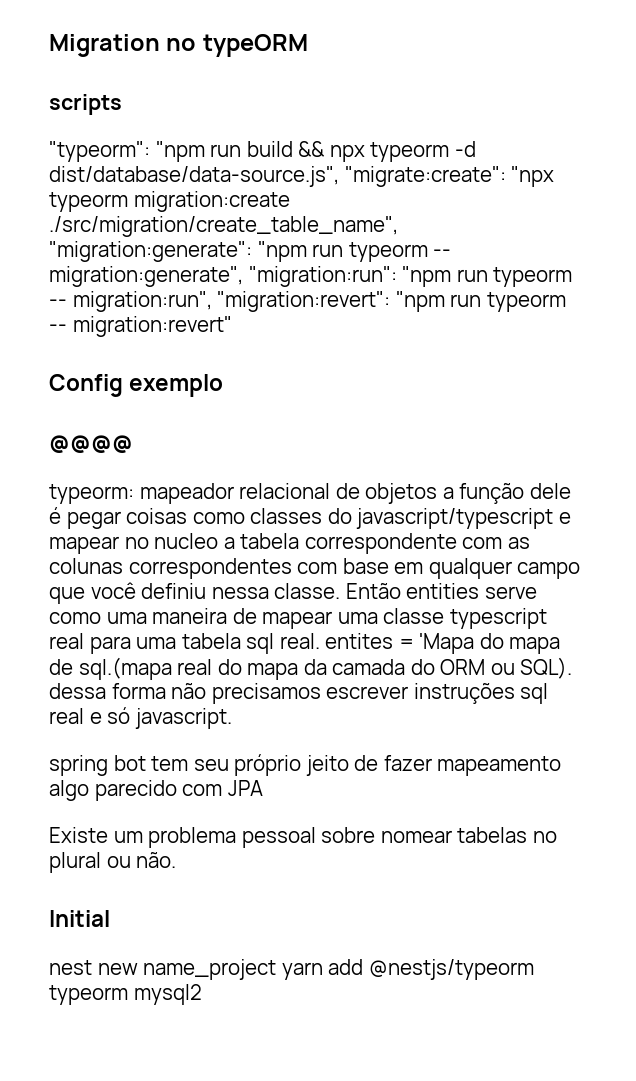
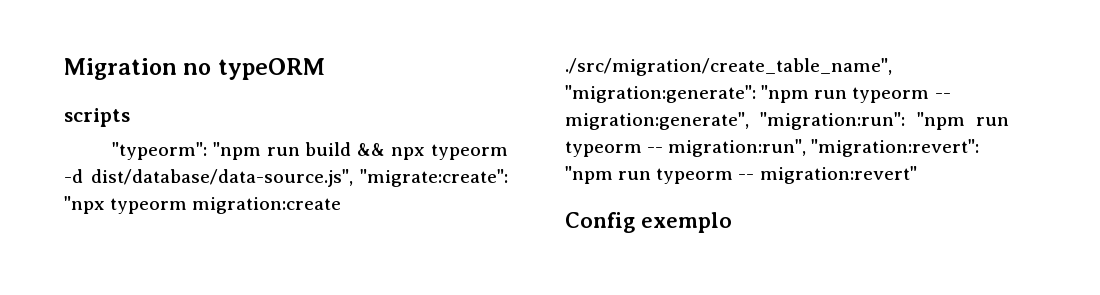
[49,435,133,453] [49,483,571,504] [49,507,571,529] [49,533,530,554] [49,558,581,579] [49,582,537,604] [49,608,547,629] [49,633,561,654] [49,657,573,680] [49,683,549,704] [49,707,232,729] [49,754,562,776] [49,780,263,801] [49,827,557,848] [49,852,177,873] [49,910,110,927] [49,959,534,980] [49,984,202,1005] // @@@@ // typeorm: mapeador relacional de objetos a função dele é pegar coisas como classes do javascript/typescript e mapear no nucleo a tabela correspondente com as colunas correspondentes com base em qualquer campo que você definiu nessa classe. Então entities serve como uma maneira de mapear uma classe typescript real para uma tabela sql real. entites = 'Mapa do mapa de sql.(mapa real do mapa da camada do ORM ou SQL). dessa forma não precisamos escrever instruções sql real e só javascript. // spring bot tem seu próprio jeito de fazer mapeamento algo parecido com JPA // Existe um problema pessoal sobre nomear tabelas no plural ou não. // Initial // nest new name_project yarn add @nestjs/typeorm typeorm mysql2 -> (732, 222) none

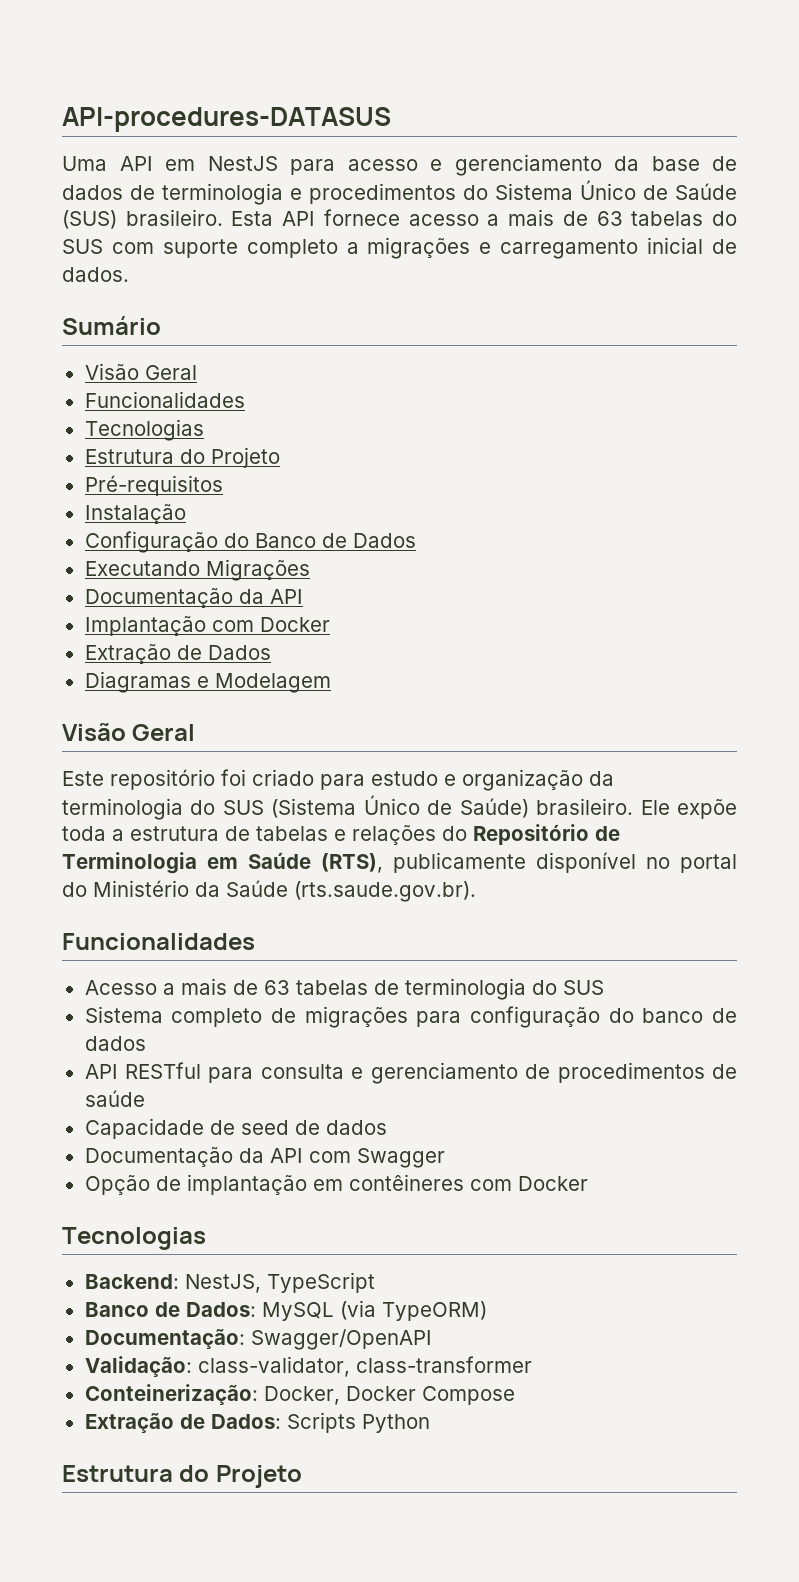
[64,58,325,80] [64,108,130,127] [111,142,508,160] [64,169,508,187] [64,196,342,214] [565,58,892,76] [565,85,951,103] [565,112,1009,130] [565,139,980,157] [565,166,917,184] [565,212,732,233] Migration no typeORM // scripts // "typeorm": "npm run build && npx typeorm -d dist/database/data-source.js", "migrate:create": "npx typeorm migration:create ./src/migration/create_table_name", "migration:generate": "npm run typeorm -- migration:generate", "migration:run": "npm run typeorm -- migration:run", "migration:revert": "npm run typeorm -- migration:revert" // Config exemplo -> [62,107,391,132] [62,154,737,176] [62,180,737,205] [62,209,738,229] [62,237,738,259] [62,267,129,282] [62,316,161,335] [84,363,197,380] [84,391,245,408] [84,419,204,441] [84,447,280,468] [84,475,223,496] [84,504,186,524] [84,531,416,553] [84,559,310,581] [84,588,303,608] [84,616,330,636] [84,644,271,664] [84,671,331,693] [62,723,196,741] [62,769,614,791] [62,795,738,820] [62,824,620,845] [62,852,737,874] [62,880,476,902] [62,933,255,950] [84,978,604,1000] [84,1006,737,1028] [84,1036,146,1051] [84,1062,737,1084] [84,1090,145,1107] [84,1118,387,1139] [84,1147,445,1168] [84,1174,588,1195] [62,1227,206,1250] [84,1272,375,1293] [84,1300,487,1321] [84,1329,432,1350] [84,1356,532,1377] [84,1384,515,1405] [84,1412,430,1433] [62,1465,302,1488] API-procedures-DATASUS // Uma API em NestJS para acesso e gerenciamento da base de dados de terminologia e procedimentos do Sistema Único de Saúde (SUS) brasileiro. Esta API fornece acesso a mais de 63 tabelas do SUS com suporte completo a migrações e carregamento inicial de dados. // Sumário // Visão Geral // Funcionalidades // Tecnologias // Estrutura do Projeto // Pré-requisitos // Instalação // Configuração do Banco de Dados // Executando Migrações // Documentação da API // Implantação com Docker // Extração de Dados // Diagramas e Modelagem // Visão Geral // Este repositório foi criado para estudo e organização da terminologia do SUS (Sistema Único de Saúde) brasileiro. Ele expõe toda a estrutura de tabelas e relações do Repositório de Terminologia em Saúde (RTS), publicamente disponível no portal do Ministério da Saúde (rts.saude.gov.br). // Funcionalidades // Acesso a mais de 63 tabelas de terminologia do SUS // Sistema completo de migrações para configuração do banco de dados // API RESTful para consulta e gerenciamento de procedimentos de saúde // Capacidade de seed de dados // Documentação da API com Swagger // Opção de implantação em contêineres com Docker // Tecnologias // Backend: NestJS, TypeScript // Banco de Dados: MySQL (via TypeORM) // Documentação: Swagger/OpenAPI // Validação: class-validator, class-transformer // Conteinerização: Docker, Docker Compose // Extração de Dados: Scripts Python // Estrutura do Projeto

